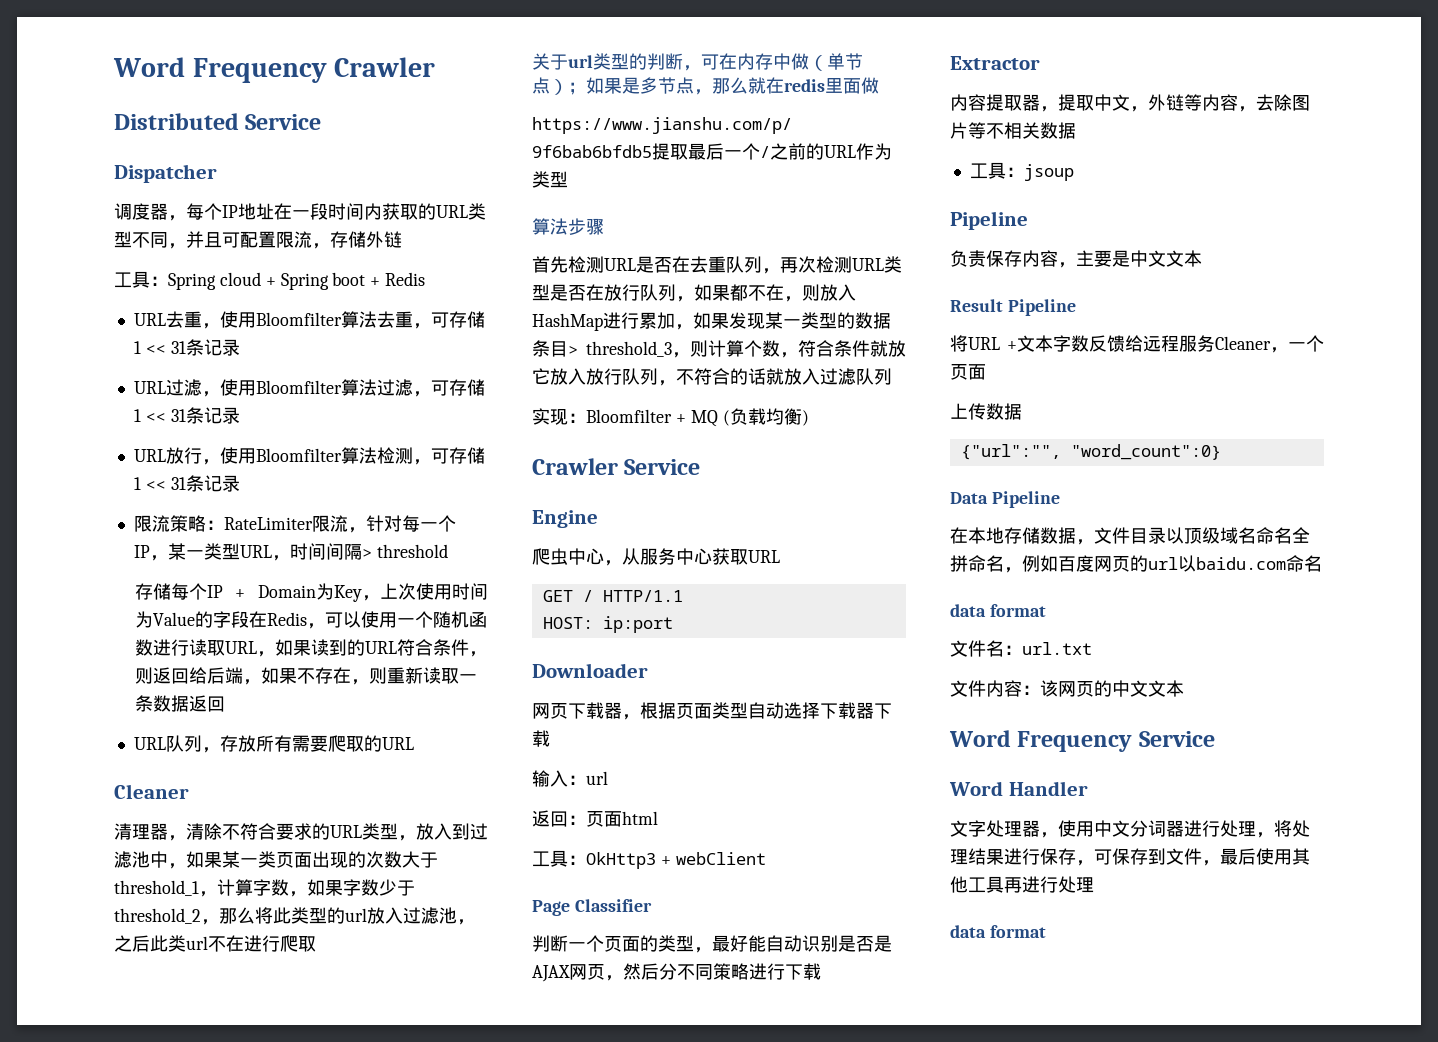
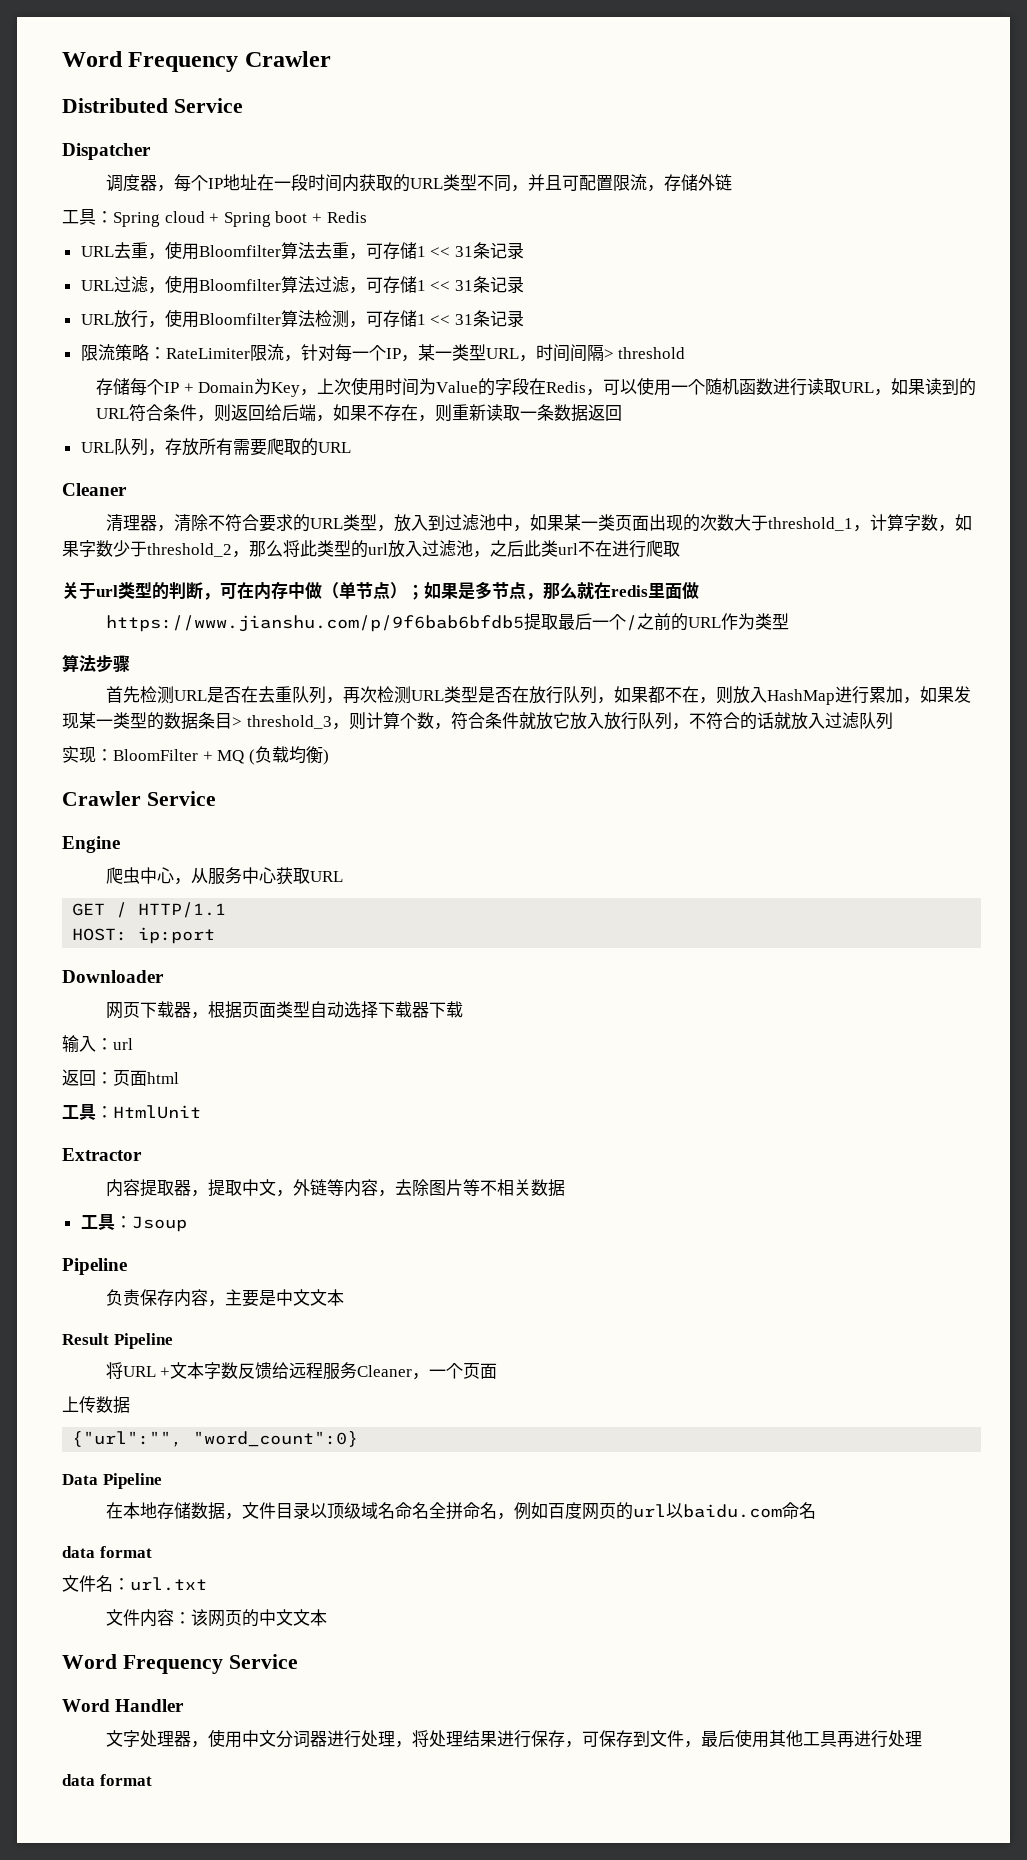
[586,409,672,423] Bloomfilter -> [113,749,198,761] BloomFilter
[586,852,766,869] [532,899,652,916] [532,935,892,953] [532,963,821,982] OkHttp3 + webClient // Page Classifier // 判断一个页面的类型，最好能自动识别是否是AJAX网页，然后分不同策略进行下载 -> [113,1105,201,1119] HtmlUnit
[1023,164,1074,181] jsoup -> [131,1216,187,1232] Jsoup

